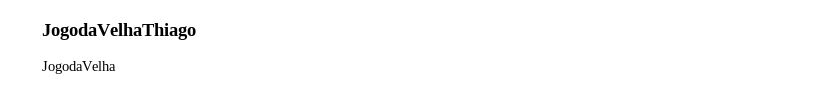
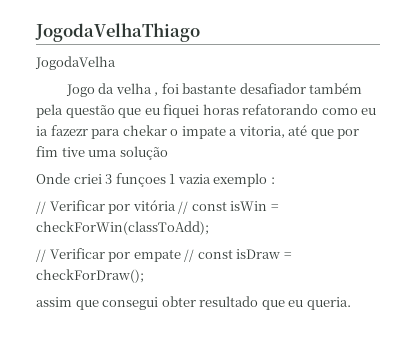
(116, 67) none -> [65,83,363,97] [36,104,377,118] [36,125,360,139] [36,146,168,160] [36,173,275,187] [36,200,279,214] [36,221,209,235] [36,248,292,262] [36,269,144,283] [36,296,351,310] // Jogo da velha , foi bastante desafiador também pela questão que eu fiquei horas refatorando como eu ia fazezr para chekar o impate a vitoria, até que por fim tive uma solução // Onde criei 3 funçoes 1 vazia exemplo : // // Verificar por vitória // const isWin = checkForWin(classToAdd); // // Verificar por empate // const isDraw = checkForDraw(); // assim que consegui obter resultado que eu queria.

